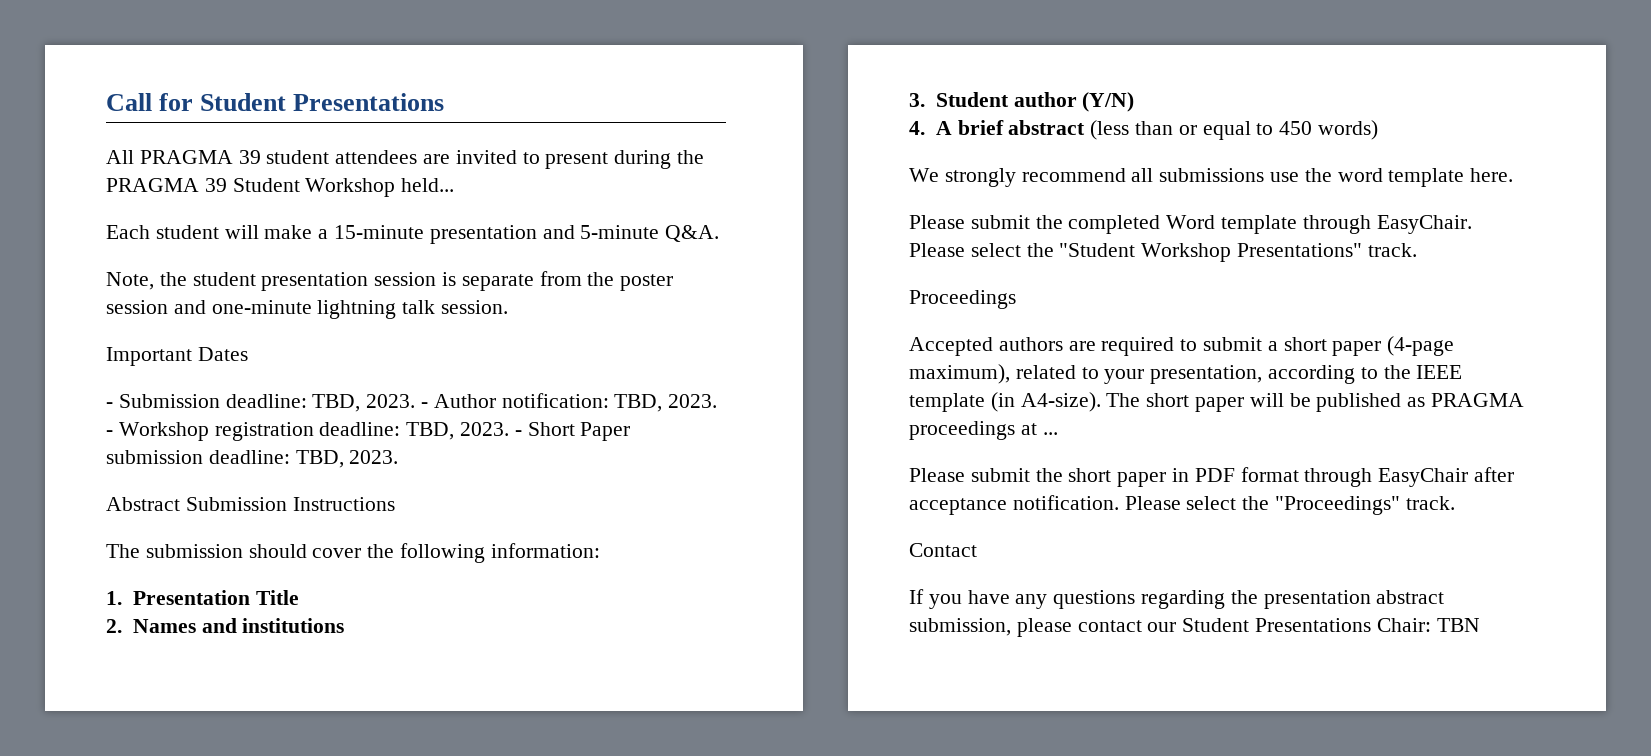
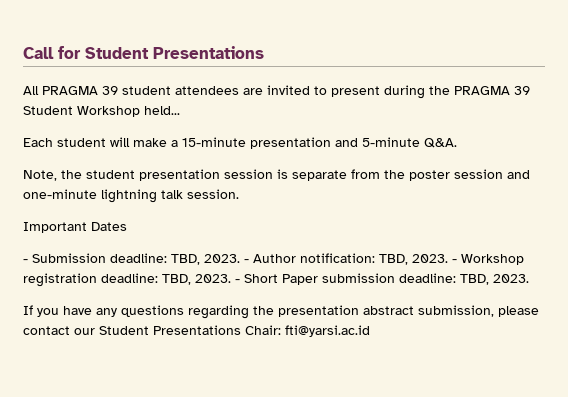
[106,497,395,511] [106,543,600,563] [106,590,299,605] [106,618,345,633] [909,92,1135,112] [909,120,1378,140] [909,168,1514,187] [909,215,1472,234] [909,243,1417,262] [909,290,1016,309] [909,336,1455,356] [909,364,1463,384] [909,392,1525,412] [909,421,1058,440] [909,467,1515,487] [909,495,1455,515] [909,543,977,557] // Abstract Submission Instructions // The submission should cover the following information: // 1. Presentation Title // 2. Names and institutions // 3. Student author (Y/N) // 4. A brief abstract (less than or equal to 450 words) // We strongly recommend all submissions use the word template here. // Please submit the completed Word template through EasyChair. Please select the "Student Workshop Presentations" track. // Proceedings // Accepted authors are required to submit a short paper (4-page maximum), related to your presentation, according to the IEEE template (in A4-size). The short paper will be published as PRAGMA proceedings at ... // Please submit the short paper in PDF format through EasyChair after acceptance notification. Please select the "Proceedings" track. // Contact -> (529, 278) none
[1436,618,1480,632] TBN -> [285,325,370,337] fti@yarsi.ac.id

